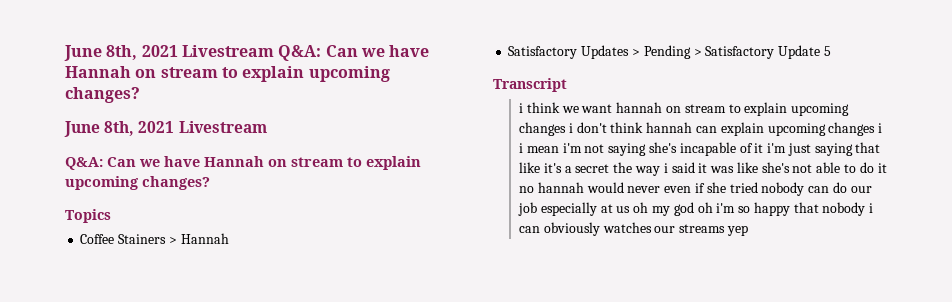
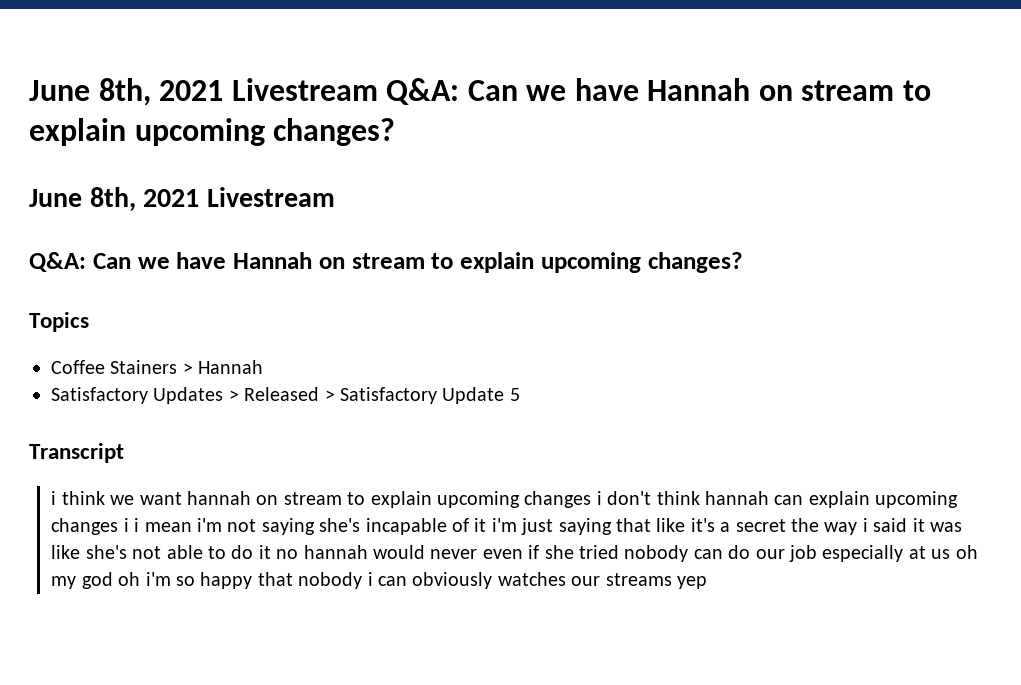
[643,45,691,59] Pending -> [244,387,320,401] Released

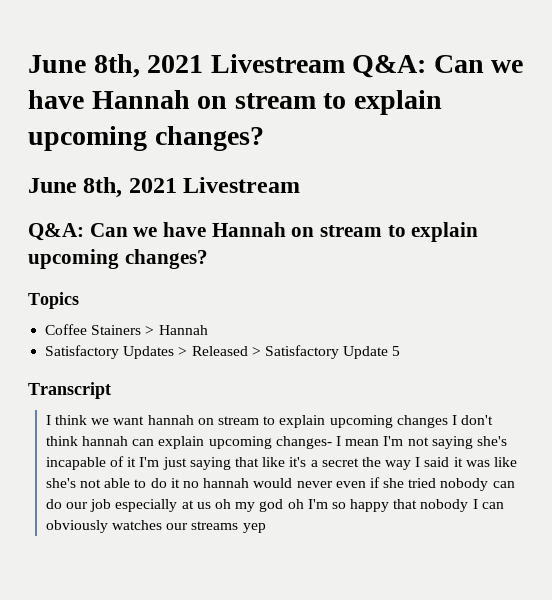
[51,491,57,505] i -> [45,415,51,425] I
[596,491,602,505] i -> [451,415,457,425] I
[51,518,223,535] changes i i mean i'm -> [275,436,404,449] changes- I mean I'm
[491,518,517,532] i'm -> [139,457,160,467] I'm
[862,518,868,532] i -> [415,457,421,467] I
[145,572,171,586] i'm -> [307,499,328,509] I'm
[367,572,373,586] i -> [472,499,478,509] I

